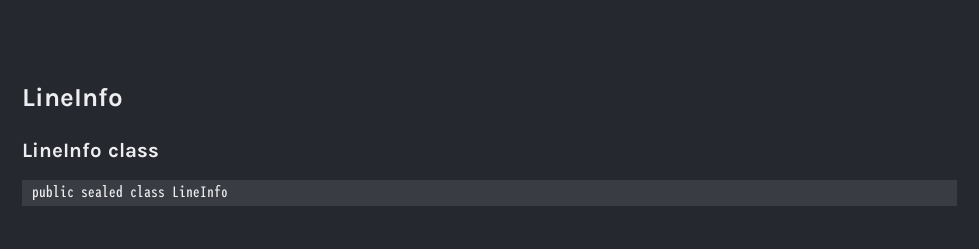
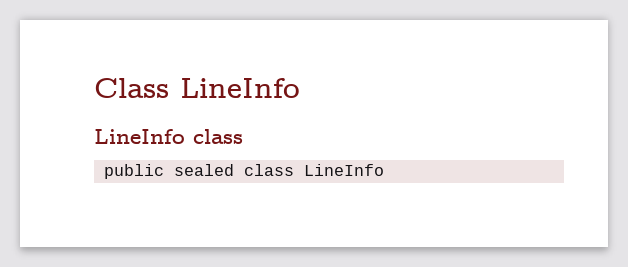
(22, 97) none -> [94,78,169,98] Class

